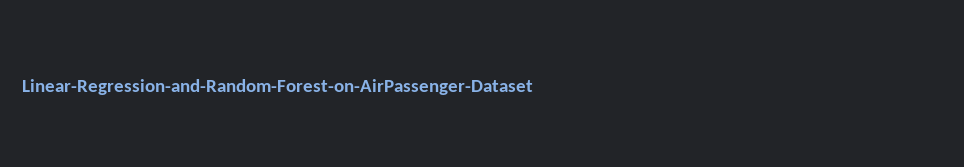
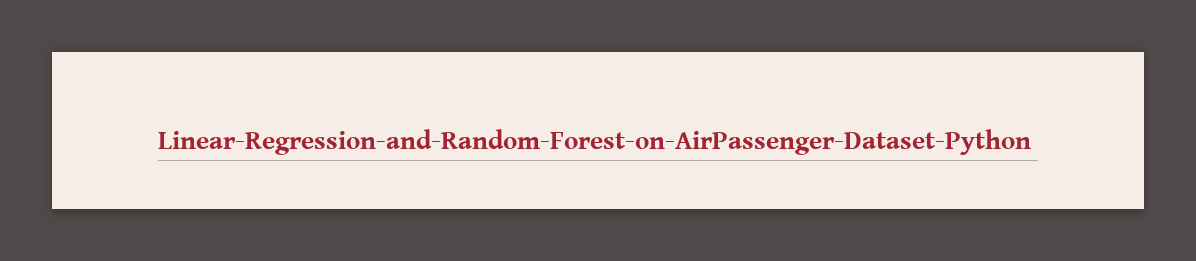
[22,79,533,95] Linear-Regression-and-Random-Forest-on-AirPassenger-Dataset -> [158,129,1031,155] Linear-Regression-and-Random-Forest-on-AirPassenger-Dataset-Python

